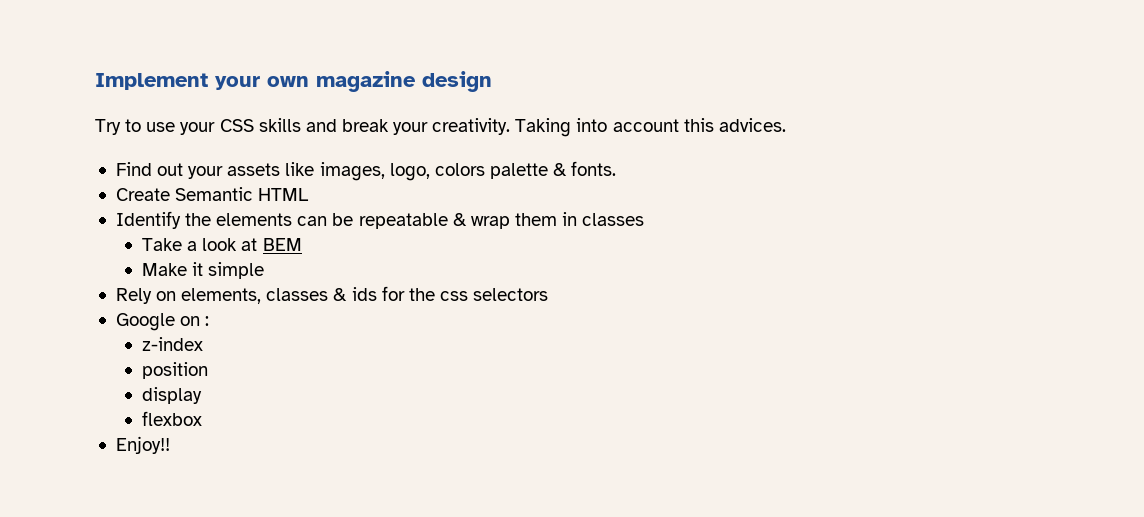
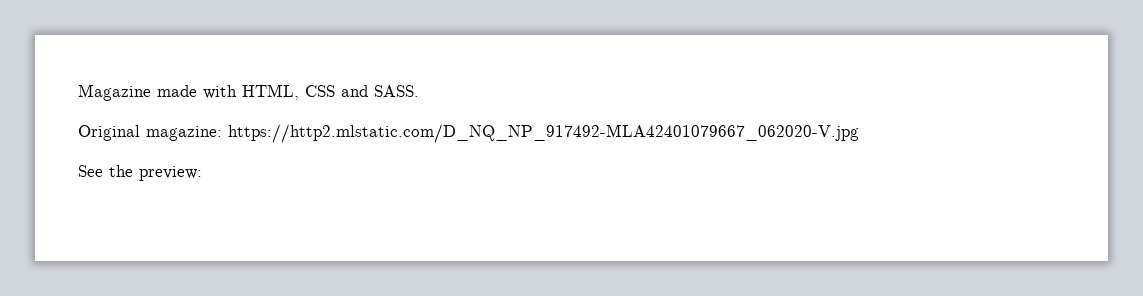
[95,71,492,92] [95,118,786,137] [115,161,617,181] [115,187,310,201] [115,211,645,229] [142,238,302,251] [142,262,265,279] [115,286,549,304] [115,313,210,331] [142,337,204,351] [142,362,209,379] [142,387,203,404] [142,411,203,426] [115,436,170,454] Implement your own magazine design // Try to use your CSS skills and break your creativity. Taking into account this advices. // Find out your assets like images, logo, colors palette & fonts. // Create Semantic HTML // Identify the elements can be repeatable & wrap them in classes // Take a look at BEM // Make it simple // Rely on elements, classes & ids for the css selectors // Google on : // z-index // position // display // flexbox // Enjoy!! -> [78,84,419,101] [78,124,859,143] [78,165,202,181] Magazine made with HTML, CSS and SASS. // Original magazine: https://http2.mlstatic.com/D_NQ_NP_917492-MLA42401079667_062020-V.jpg // See the preview:

